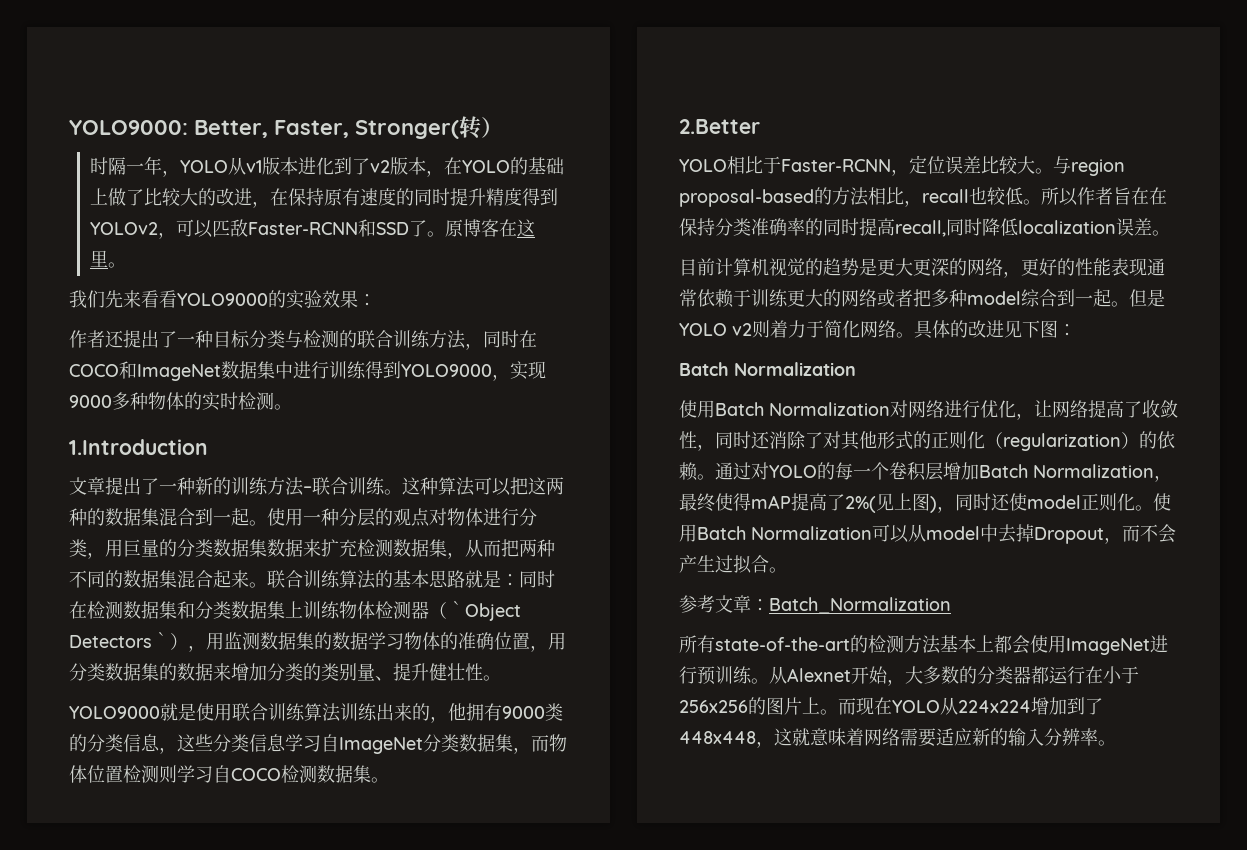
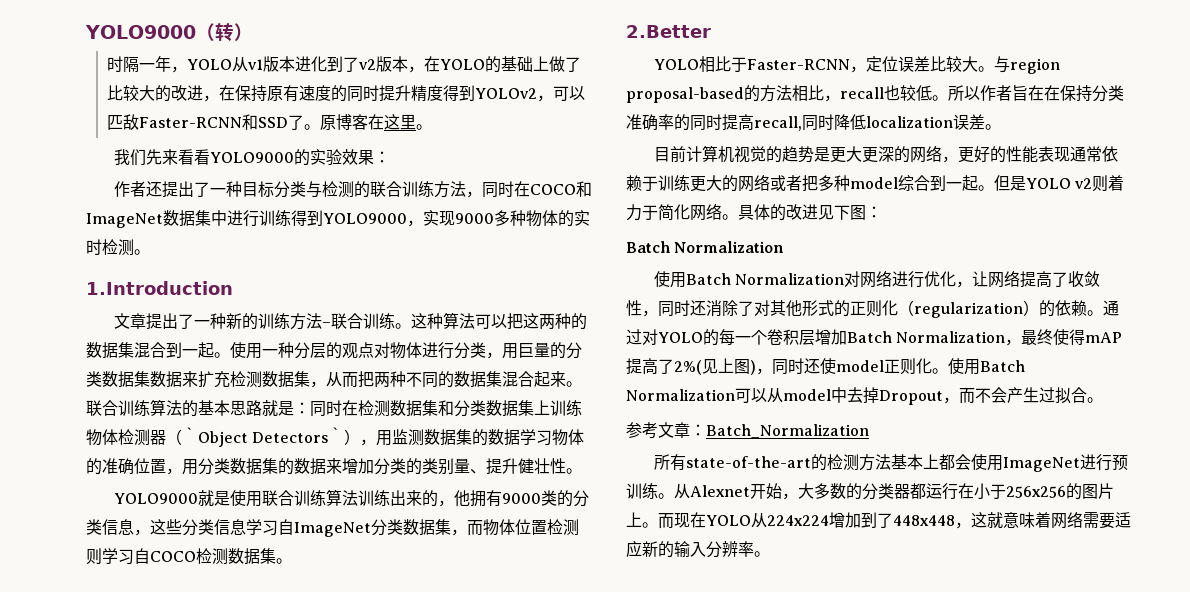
[69,120,459,139] YOLO9000: Better, Faster, Stronger( -> [85,23,215,41] YOLO9000（

